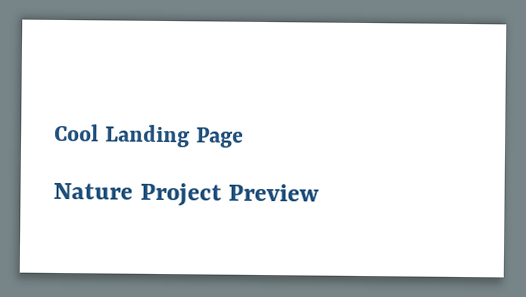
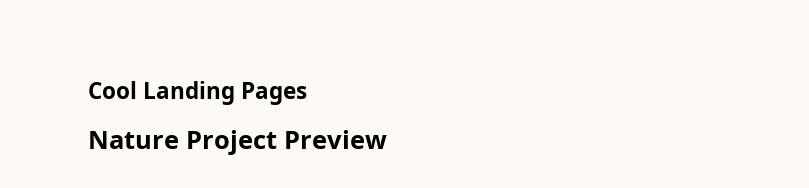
[195,127,244,148] Page -> [241,82,308,105] Pages

